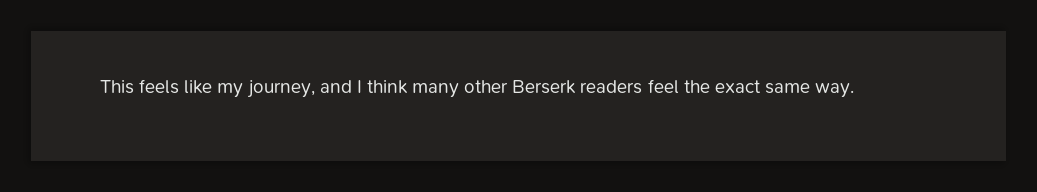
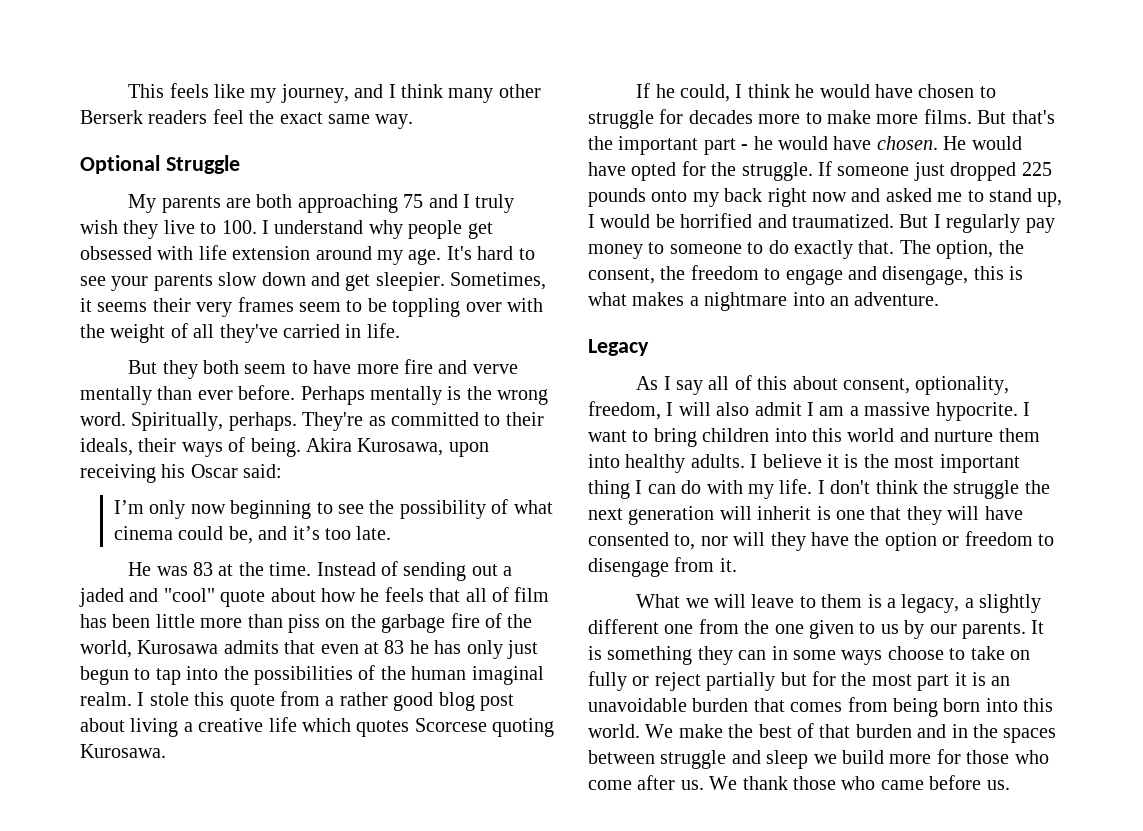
(855, 90) none -> [80,155,240,174] [128,194,515,213] [80,220,493,239] [80,245,535,265] [80,272,547,291] [80,297,543,317] [80,323,400,343] [128,359,518,379] [80,385,549,405] [80,412,544,431] [80,437,489,457] [80,464,283,483] [113,499,553,519] [113,526,392,544] [128,561,513,581] [79,587,550,607] [80,613,533,633] [80,640,538,659] [80,665,544,685] [80,691,514,711] [80,717,555,737] [80,744,166,758] [636,83,996,102] [588,109,1055,129] [588,136,1022,155] [588,161,1052,181] [588,188,1063,207] [588,213,1055,233] [588,240,1024,259] [588,265,1024,285] [588,292,940,311] [588,339,649,356] [636,375,1010,395] [588,401,1030,421] [588,428,1040,447] [588,454,1020,473] [588,479,1050,499] [588,506,1023,525] [588,531,1054,551] [588,557,737,577] [636,594,1042,613] [588,619,1045,639] [588,646,1030,665] [588,671,1011,691] [588,697,1054,717] [588,723,1057,743] [588,749,1049,769] [588,775,1010,790] // Optional Struggle // My parents are both approaching 75 and I truly wish they live to 100. I understand why people get obsessed with life extension around my age. It's hard to see your parents slow down and get sleepier. Sometimes, it seems their very frames seem to be toppling over with the weight of all they've carried in life. // But they both seem to have more fire and verve mentally than ever before. Perhaps mentally is the wrong word. Spiritually, perhaps. They're as committed to their ideals, their ways of being. Akira Kurosawa, upon receiving his Oscar said: // I’m only now beginning to see the possibility of what cinema could be, and it’s too late. // He was 83 at the time. Instead of sending out a jaded and "cool" quote about how he feels that all of film has been little more than piss on the garbage fire of the world, Kurosawa admits that even at 83 he has only just begun to tap into the possibilities of the human imaginal realm. I stole this quote from a rather good blog post about living a creative life which quotes Scorcese quoting Kurosawa. // If he could, I think he would have chosen to struggle for decades more to make more films. But that's the important part - he would have chosen. He would have opted for the struggle. If someone just dropped 225 pounds onto my back right now and asked me to stand up, I would be horrified and traumatized. But I regularly pay money to someone to do exactly that. The option, the consent, the freedom to engage and disengage, this is what makes a nightmare into an adventure. // Legacy // As I say all of this about consent, optionality, freedom, I will also admit I am a massive hypocrite. I want to bring children into this world and nurture them into healthy adults. I believe it is the most important thing I can do with my life. I don't think the struggle the next generation will inherit is one that they will have consented to, nor will they have the option or freedom to disengage from it. // What we will leave to them is a legacy, a slightly different one from the one given to us by our parents. It is something they can in some ways choose to take on fully or reject partially but for the most part it is an unavoidable burden that comes from being born into this world. We make the best of that burden and in the spaces between struggle and sleep we build more for those who come after us. We thank those who came before us.

